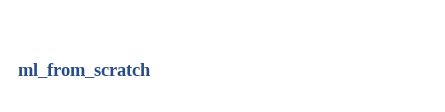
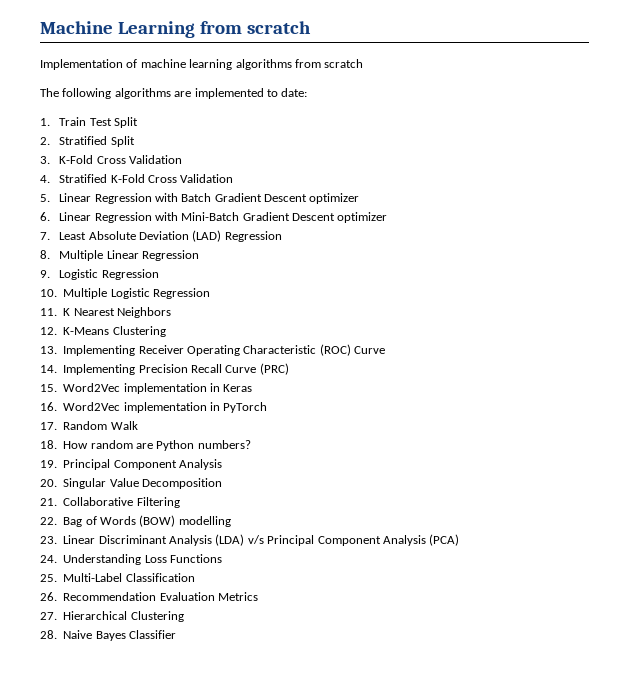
[18,63,151,78] ml_from_scratch -> [40,21,311,38] [40,59,364,70] [40,88,308,99] [40,117,138,128] [40,136,135,147] [40,155,182,164] [40,174,234,183] [40,193,360,204] [40,212,388,223] [40,230,282,242] [40,250,199,261] [40,269,159,280] [40,288,210,299] [40,307,171,318] [40,326,166,337] [40,344,386,356] [40,363,289,375] [40,383,253,394] [40,402,268,413] [40,421,138,430] [40,440,251,451] [40,459,222,470] [40,478,222,489] [40,497,180,508] [40,515,231,527] [40,534,460,546] [40,554,222,565] [40,573,195,582] [40,592,258,601] [40,611,184,622] [40,630,176,641] Machine Learning from scratch // Implementation of machine learning algorithms from scratch // The following algorithms are implemented to date: // 1. Train Test Split // 2. Stratified Split // 3. K-Fold Cross Validation // 4. Stratified K-Fold Cross Validation // 5. Linear Regression with Batch Gradient Descent optimizer // 6. Linear Regression with Mini-Batch Gradient Descent optimizer // 7. Least Absolute Deviation (LAD) Regression // 8. Multiple Linear Regression // 9. Logistic Regression // 10. Multiple Logistic Regression // 11. K Nearest Neighbors // 12. K-Means Clustering // 13. Implementing Receiver Operating Characteristic (ROC) Curve // 14. Implementing Precision Recall Curve (PRC) // 15. Word2Vec implementation in Keras // 16. Word2Vec implementation in PyTorch // 17. Random Walk // 18. How random are Python numbers? // 19. Principal Component Analysis // 20. Singular Value Decomposition // 21. Collaborative Filtering // 22. Bag of Words (BOW) modelling // 23. Linear Discriminant Analysis (LDA) v/s Principal Component Analysis (PCA) // 24. Understanding Loss Functions // 25. Multi-Label Classification // 26. Recommendation Evaluation Metrics // 27. Hierarchical Clustering // 28. Naive Bayes Classifier

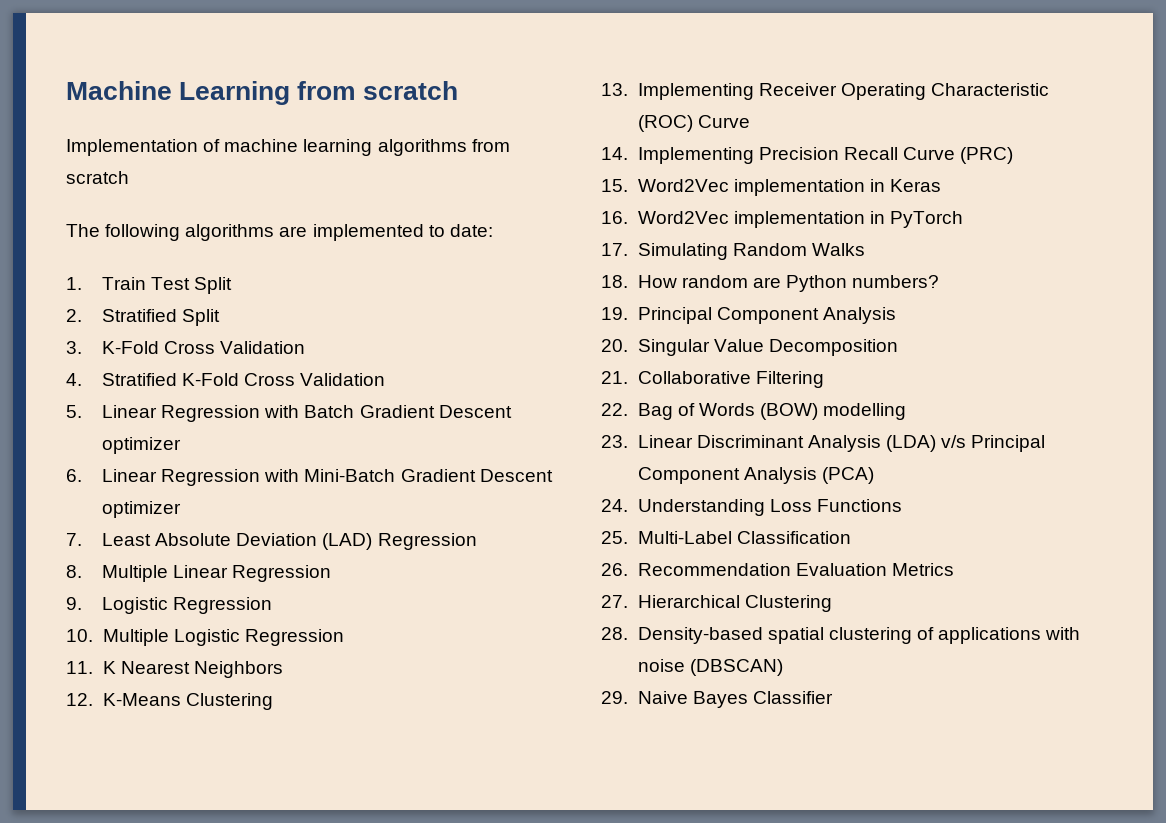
[63,421,138,430] Random Walk -> [637,243,865,260] Simulating Random Walks
(57, 634) none -> [637,627,1081,644] [637,659,783,676] [601,691,628,704] Density-based spatial clustering of applications with noise (DBSCAN) // 29.

